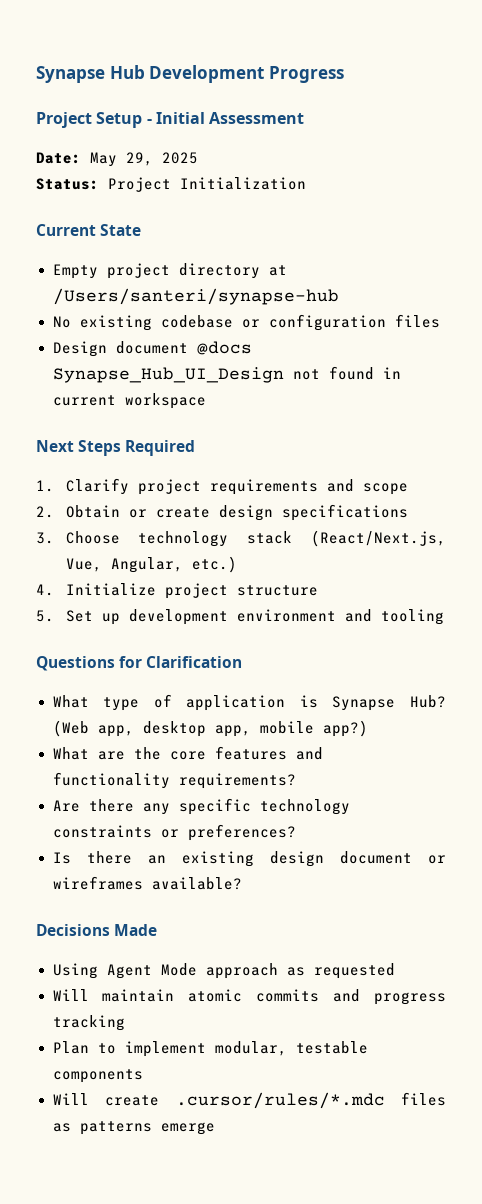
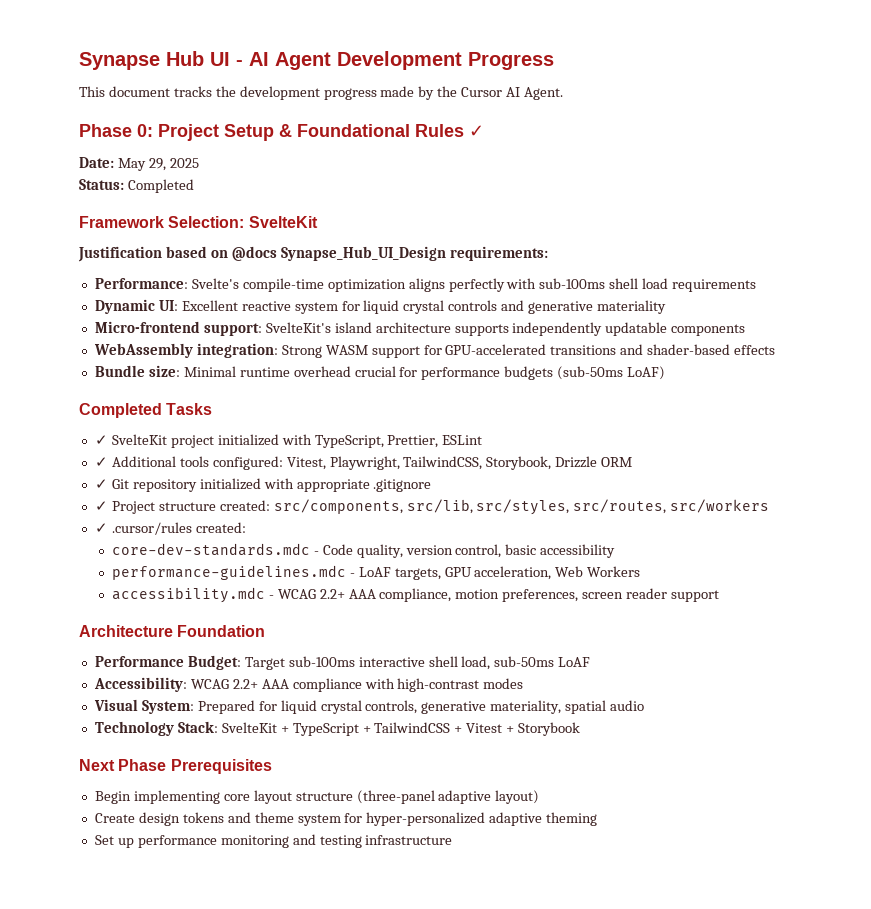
[149,65,344,83] [36,112,305,128] Development Progress // Project Setup - Initial Assessment -> [210,51,554,70] [79,86,564,100] [79,124,484,141] UI - AI Agent Development Progress // This document tracks the development progress made by the Cursor AI Agent. // Phase 0: Project Setup & Foundational Rules ✓
[108,177,306,192] [36,224,142,236] [52,263,287,279] [52,288,339,305] [52,314,440,331] [52,341,252,357] [52,366,401,383] [52,393,206,409] [36,440,196,456] [36,478,408,495] [36,504,408,521] [36,530,446,547] [65,556,237,573] [36,583,318,599] [36,609,444,625] [36,656,243,671] [52,694,446,711] [52,720,368,737] [52,746,323,760] [52,772,296,789] [52,798,350,815] [52,824,296,841] [52,851,446,867] [52,876,242,890] [36,924,158,936] [52,963,395,979] [52,989,446,1005] [52,1015,125,1031] [52,1041,368,1057] [52,1069,143,1083] [52,1092,446,1109] [52,1121,215,1135] Project Initialization // Current State // Empty project directory at /Users/santeri/synapse-hub // No existing codebase or configuration files // Design document @docs Synapse_Hub_UI_Design not found in current workspace // Next Steps Required // 1. Clarify project requirements and scope // 2. Obtain or create design specifications // 3. Choose technology stack (React/Next.js, Vue, Angular, etc.) // 4. Initialize project structure // 5. Set up development environment and tooling // Questions for Clarification // What type of application is Synapse Hub? (Web app, desktop app, mobile app?) // What are the core features and functionality requirements? // Are there any specific technology constraints or preferences? // Is there an existing design document or wireframes available? // Decisions Made // Using Agent Mode approach as requested // Will maintain atomic commits and progress tracking // Plan to implement modular, testable components // Will create .cursor/rules/*.mdc files as patterns emerge -> [127,179,194,193] [79,216,318,228] [78,246,548,262] [94,278,757,292] [94,299,667,314] [94,321,746,336] [93,343,776,358] [94,365,666,380] [79,403,213,418] [94,434,483,448] [94,456,633,470] [94,478,432,492] [94,499,770,515] [94,522,246,535] [111,543,616,558] [111,565,641,580] [111,587,719,603] [79,625,266,637] [94,655,591,670] [93,677,524,692] [93,699,645,714] [94,721,581,736] [79,759,272,774] [94,790,540,804] [94,812,598,826] [94,834,453,848] Completed // Framework Selection: SvelteKit // Justification based on @docs Synapse_Hub_UI_Design requirements: // Performance: Svelte's compile-time optimization aligns perfectly with sub-100ms shell load requirements // Dynamic UI: Excellent reactive system for liquid crystal controls and generative materiality // Micro-frontend support: SvelteKit's island architecture supports independently updatable components // WebAssembly integration: Strong WASM support for GPU-accelerated transitions and shader-based effects // Bundle size: Minimal runtime overhead crucial for performance budgets (sub-50ms LoAF) // Completed Tasks // ✓ SvelteKit project initialized with TypeScript, Prettier, ESLint // ✓ Additional tools configured: Vitest, Playwright, TailwindCSS, Storybook, Drizzle ORM // ✓ Git repository initialized with appropriate .gitignore // ✓ Project structure created: src/components, src/lib, src/styles, src/routes, src/workers // ✓ .cursor/rules created: // core-dev-standards.mdc - Code quality, version control, basic accessibility // performance-guidelines.mdc - LoAF targets, GPU acceleration, Web Workers // accessibility.mdc - WCAG 2.2+ AAA compliance, motion preferences, screen reader support // Architecture Foundation // Performance Budget: Target sub-100ms interactive shell load, sub-50ms LoAF // Accessibility: WCAG 2.2+ AAA compliance with high-contrast modes // Visual System: Prepared for liquid crystal controls, generative materiality, spatial audio // Technology Stack: SvelteKit + TypeScript + TailwindCSS + Vitest + Storybook // Next Phase Prerequisites // Begin implementing core layout structure (three-panel adaptive layout) // Create design tokens and theme system for hyper-personalized adaptive theming // Set up performance monitoring and testing infrastructure

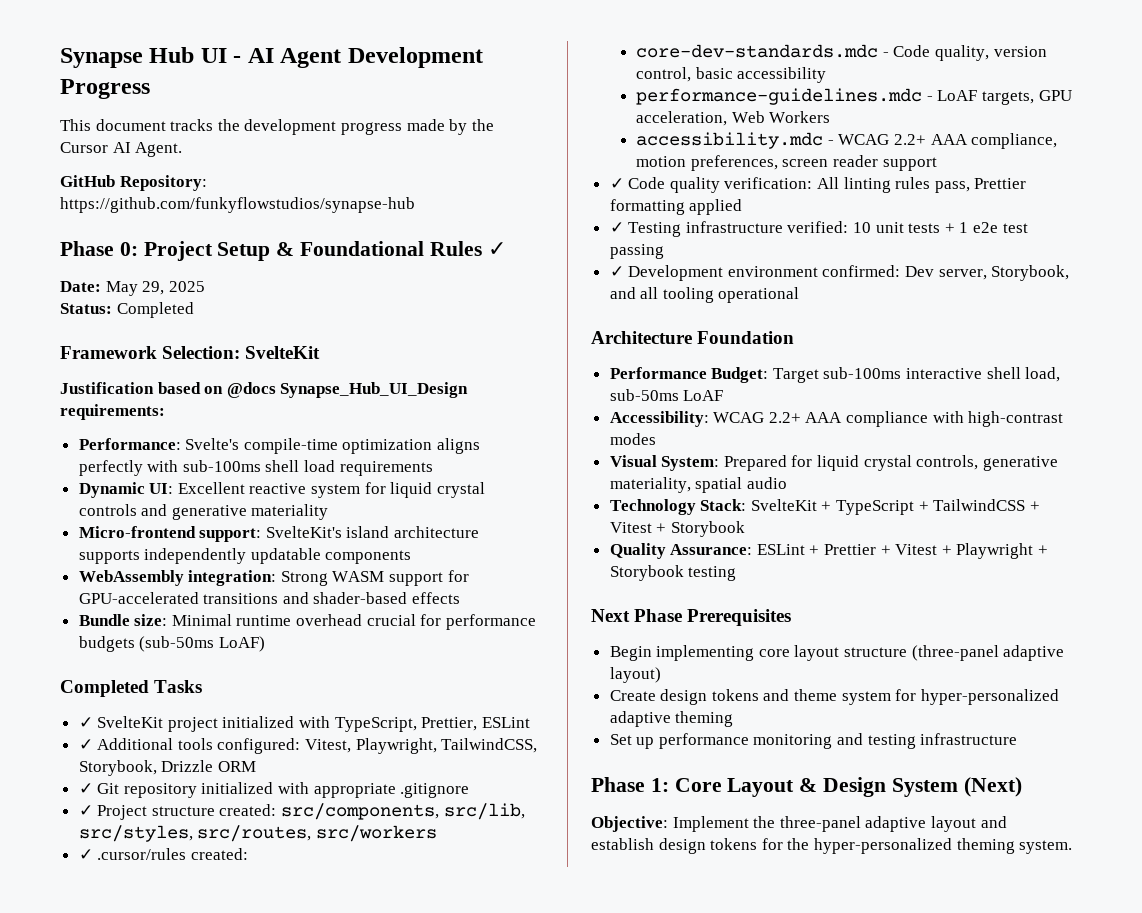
(564, 93) none -> [60,175,207,191] [60,197,415,213] // GitHub Repository: https://github.com/funkyflowstudios/synapse-hub
(719, 596) none -> [609,177,1027,193] [609,199,743,215] [609,221,1028,237] [609,244,664,259] [609,265,1070,281] [609,287,800,303] // ✓ Code quality verification: All linting rules pass, Prettier formatting applied // ✓ Testing infrastructure verified: 10 unit tests + 1 e2e test passing // ✓ Development environment confirmed: Dev server, Storybook, and all tooling operational
(581, 729) none -> [609,543,1049,559] [609,565,737,581] // Quality Assurance: ESLint + Prettier + Vitest + Playwright + Storybook testing
(453, 840) none -> [591,777,1022,797] [591,816,1007,832] [591,838,1073,854] // Phase 1: Core Layout & Design System (Next) // Objective: Implement the three-panel adaptive layout and establish design tokens for the hyper-personalized theming system.

